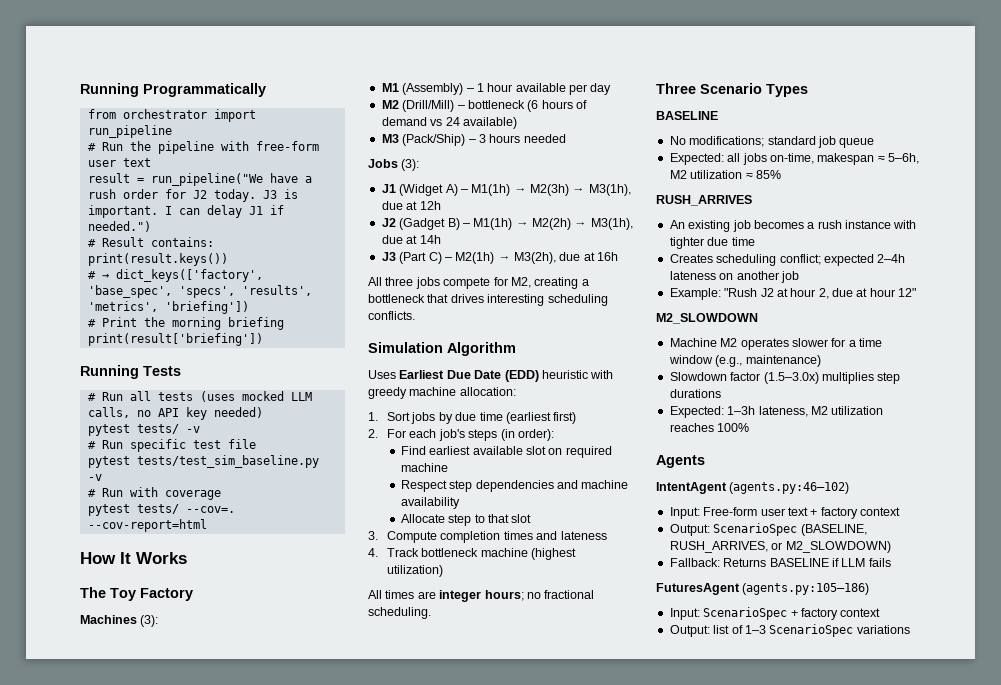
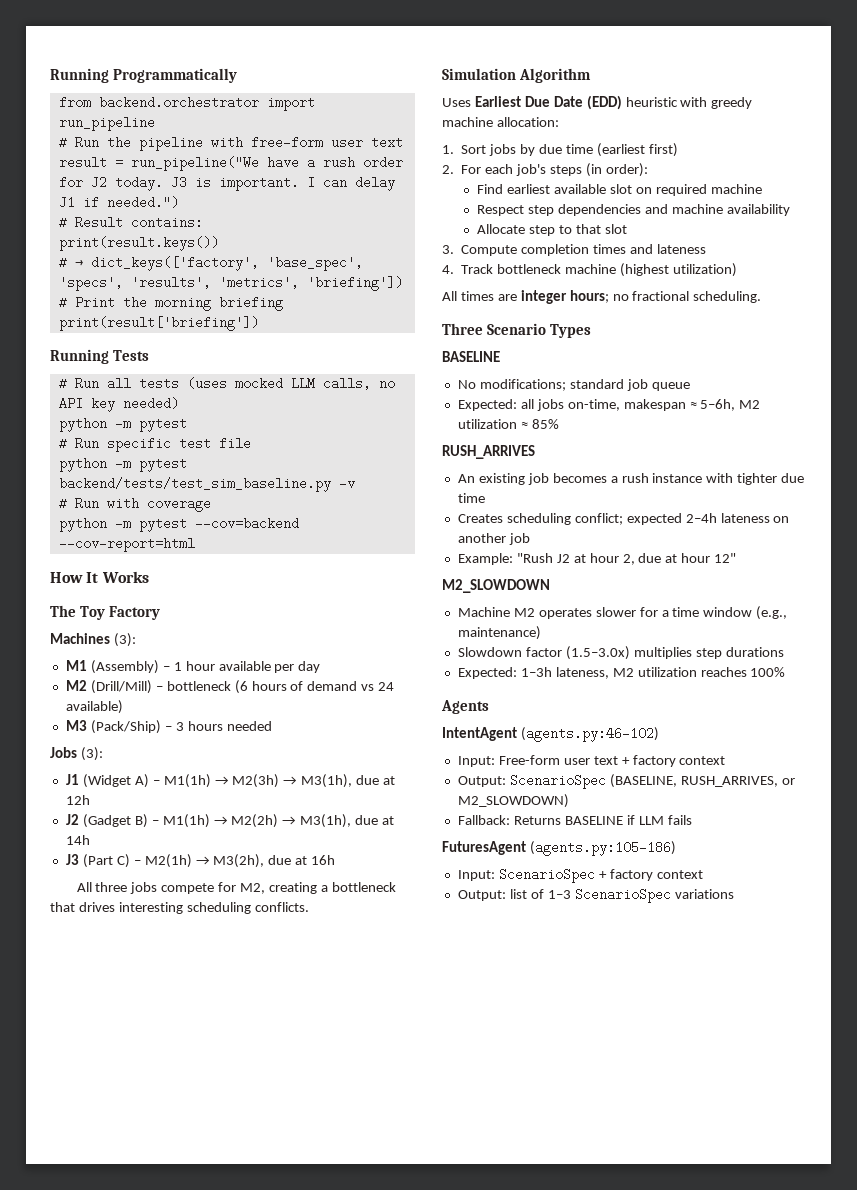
[122,109,207,119] orchestrator -> [98,96,259,109] backend.orchestrator
[87,424,200,436] pytest tests/ -v -> [58,417,187,432] python -m pytest
[87,455,319,468] pytest tests/test_sim_baseline.py -> [58,457,187,472] [58,477,331,492] python -m pytest backend/tests/test_sim_baseline.py
[87,504,235,516] pytest tests/ --cov=. -> [58,517,299,532] python -m pytest --cov=backend

